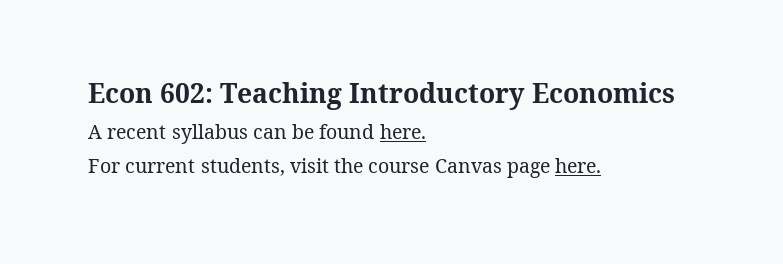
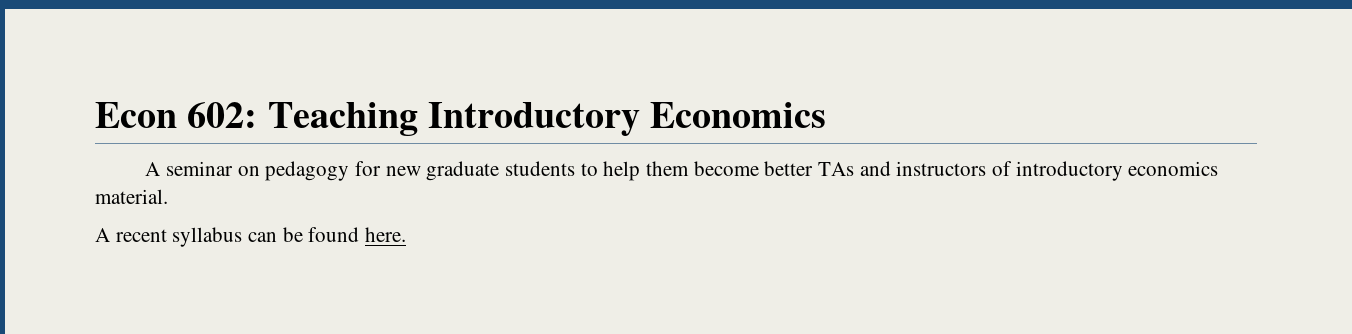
(675, 92) none -> [145,161,1219,181] [95,189,168,204] // A seminar on pedagogy for new graduate students to help them become better TAs and instructors of introductory economics material.
[88,158,602,178] // For current students, visit the course Canvas page here. -> (407, 234) none

